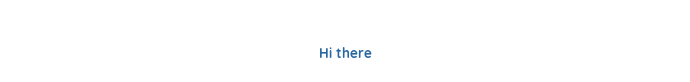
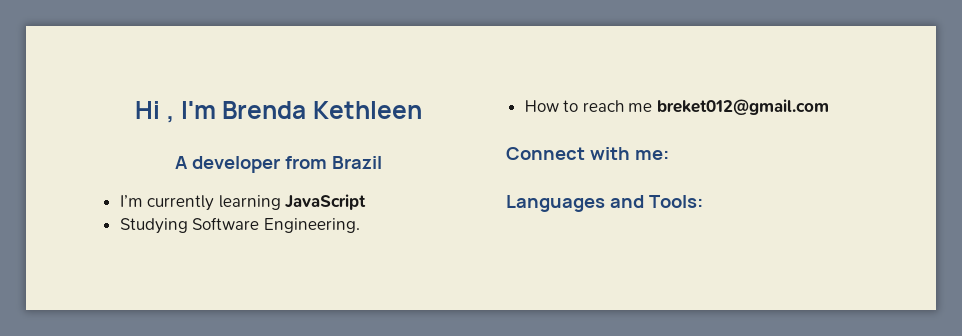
[335,47,372,58] there -> [166,101,422,123] [175,156,382,173] [119,194,367,211] [119,217,360,234] [524,99,830,115] [506,147,669,160] [506,195,703,212] , I'm Brenda Kethleen // A developer from Brazil // I’m currently learning JavaScript // Studying Software Engineering. // How to reach me breket012@gmail.com // Connect with me: // Languages and Tools:

